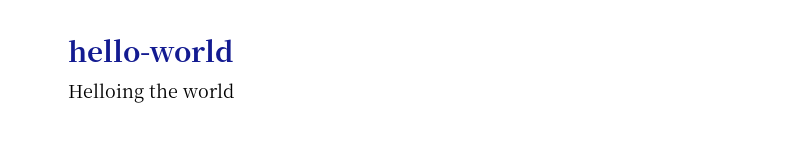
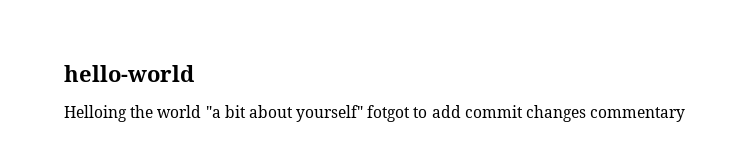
(234, 90) none -> [205,105,686,122] "a bit about yourself" fotgot to add commit changes commentary

